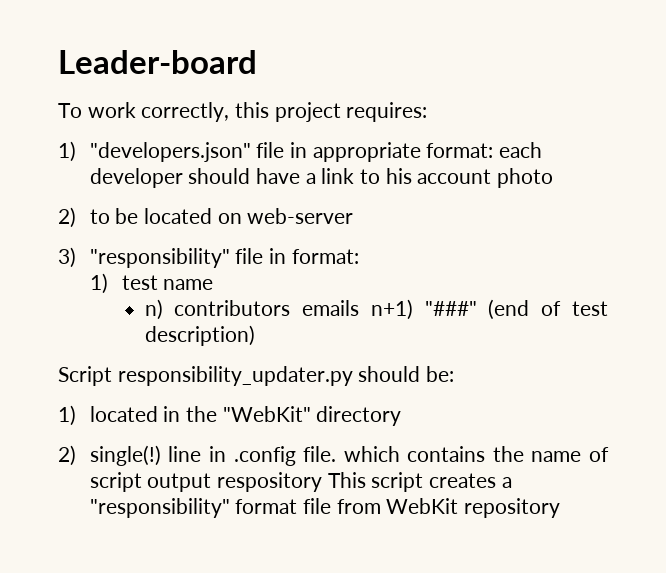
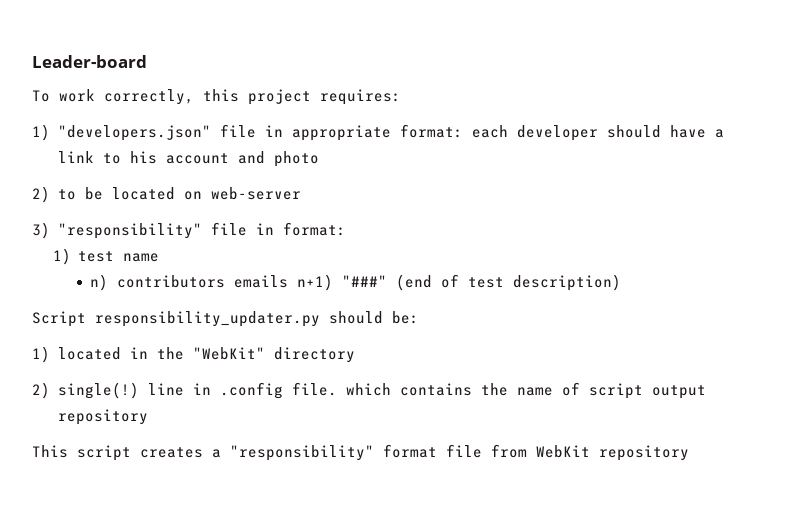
(492, 176) none -> [237,151,265,164] and
[217,472,323,492] respository -> [57,409,148,425] repository //

